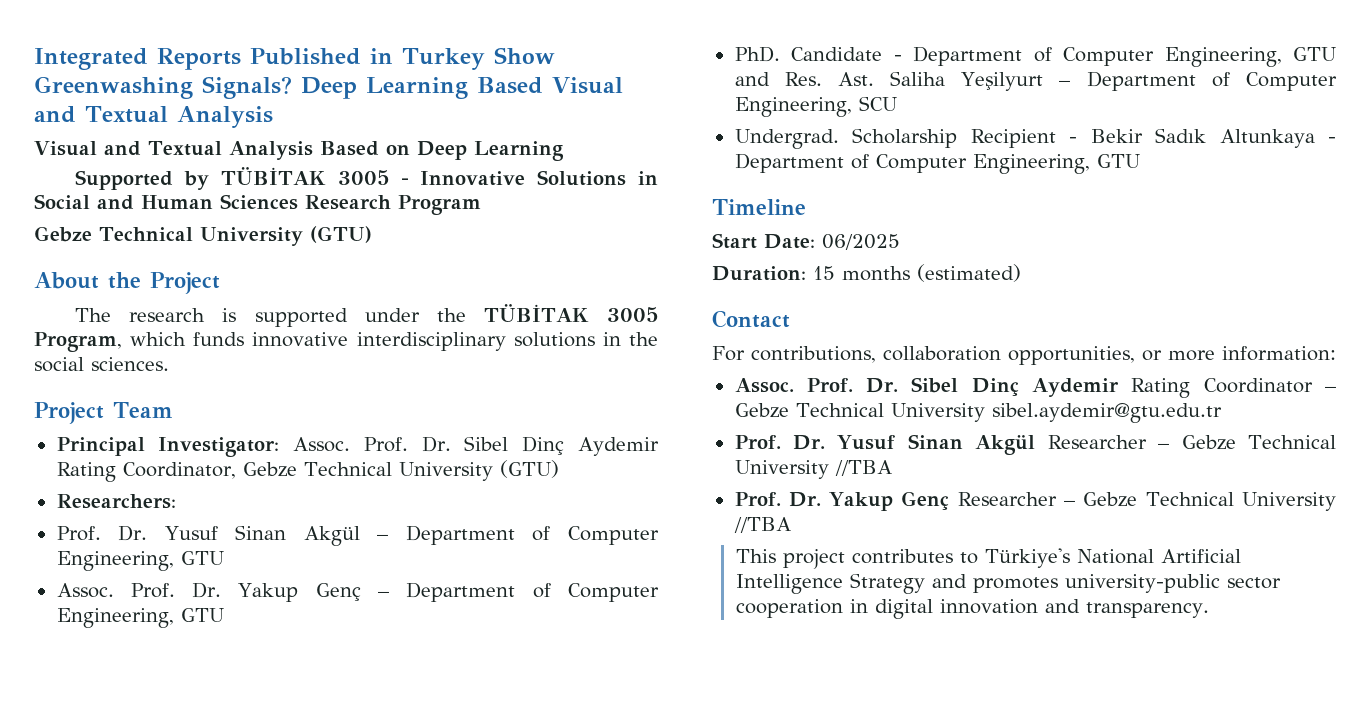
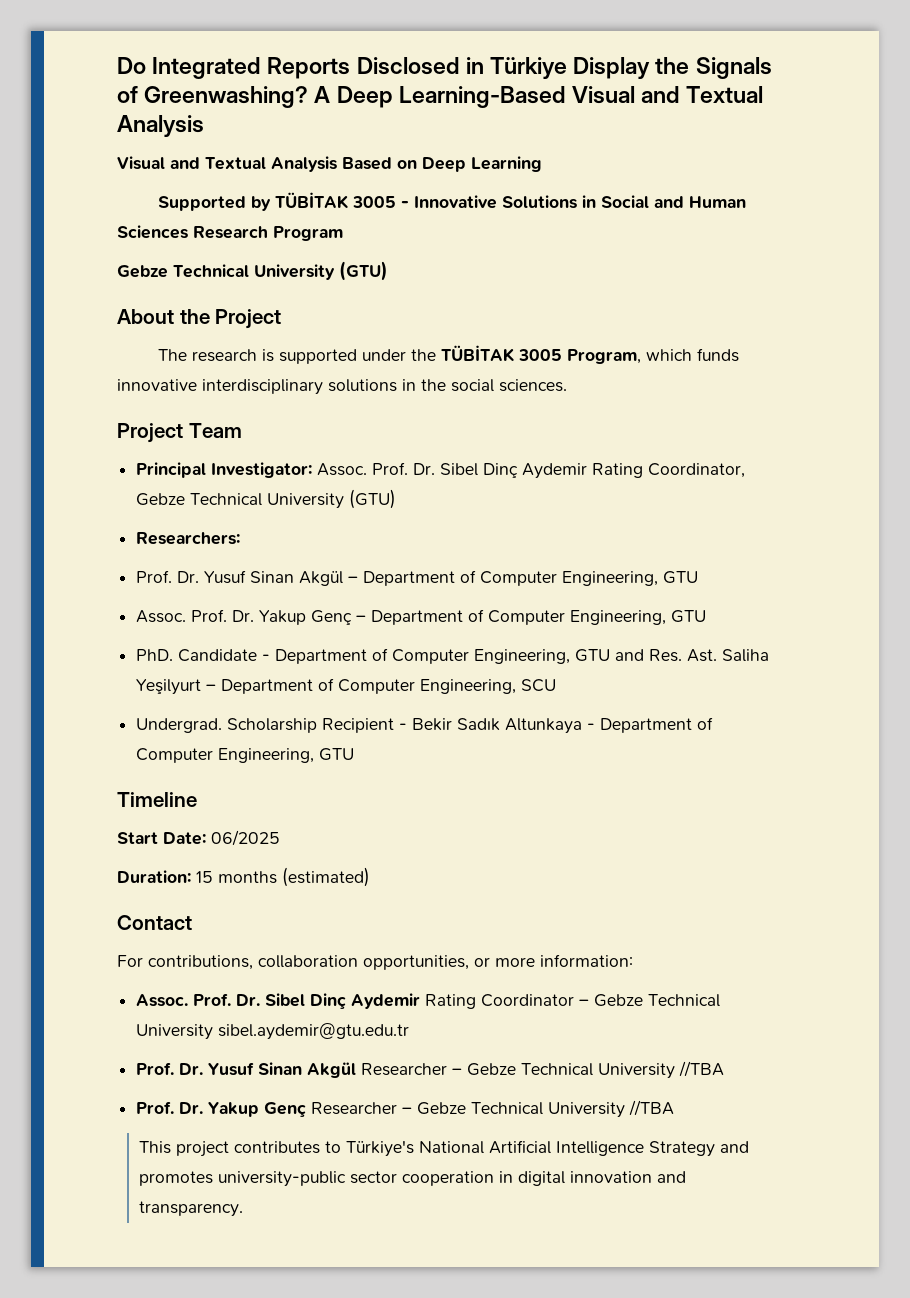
(34, 59) none -> [117,57,146,74] Do
[250,47,555,70] [34,76,543,99] Published in Turkey Show Greenwashing Signals? Deep Learning Based -> [356,57,772,79] [117,86,566,108] Disclosed in Türkiye Display the Signals of Greenwashing? A Deep Learning-Based

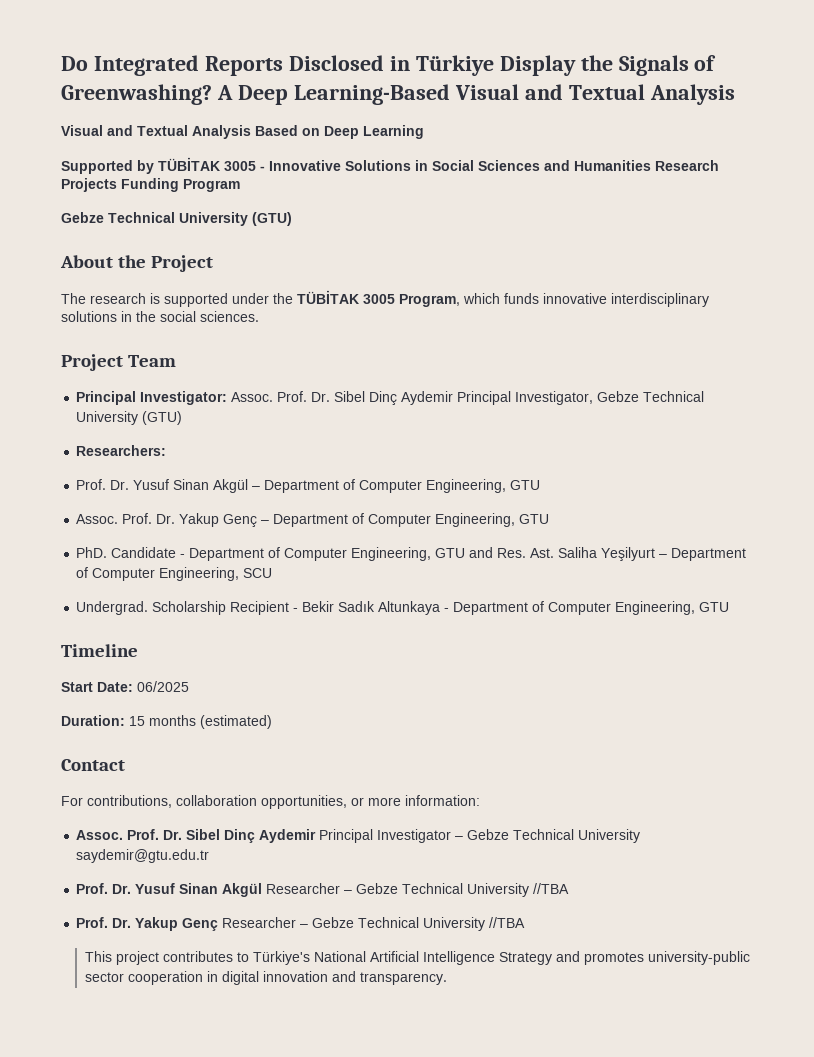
[654,196,747,208] [117,225,268,239] and Human Sciences Research -> [478,160,719,171] [61,178,179,192] Sciences and Humanities Research Projects Funding
[592,463,746,478] Rating Coordinator, -> [457,391,594,405] Principal Investigator,
[425,994,721,1009] [136,1023,410,1040] Rating Coordinator – Gebze Technical University sibel.aydemir@gtu.edu.tr -> [319,829,641,843] [76,849,210,863] Principal Investigator – Gebze Technical University saydemir@gtu.edu.tr

